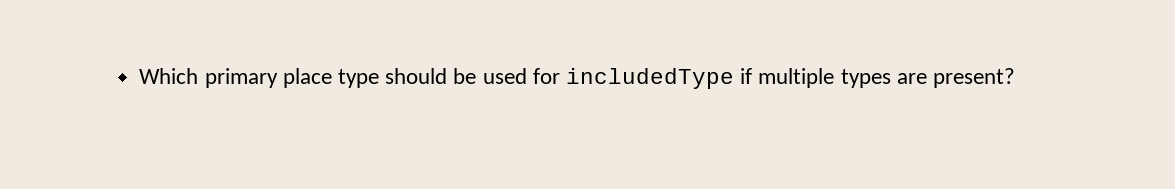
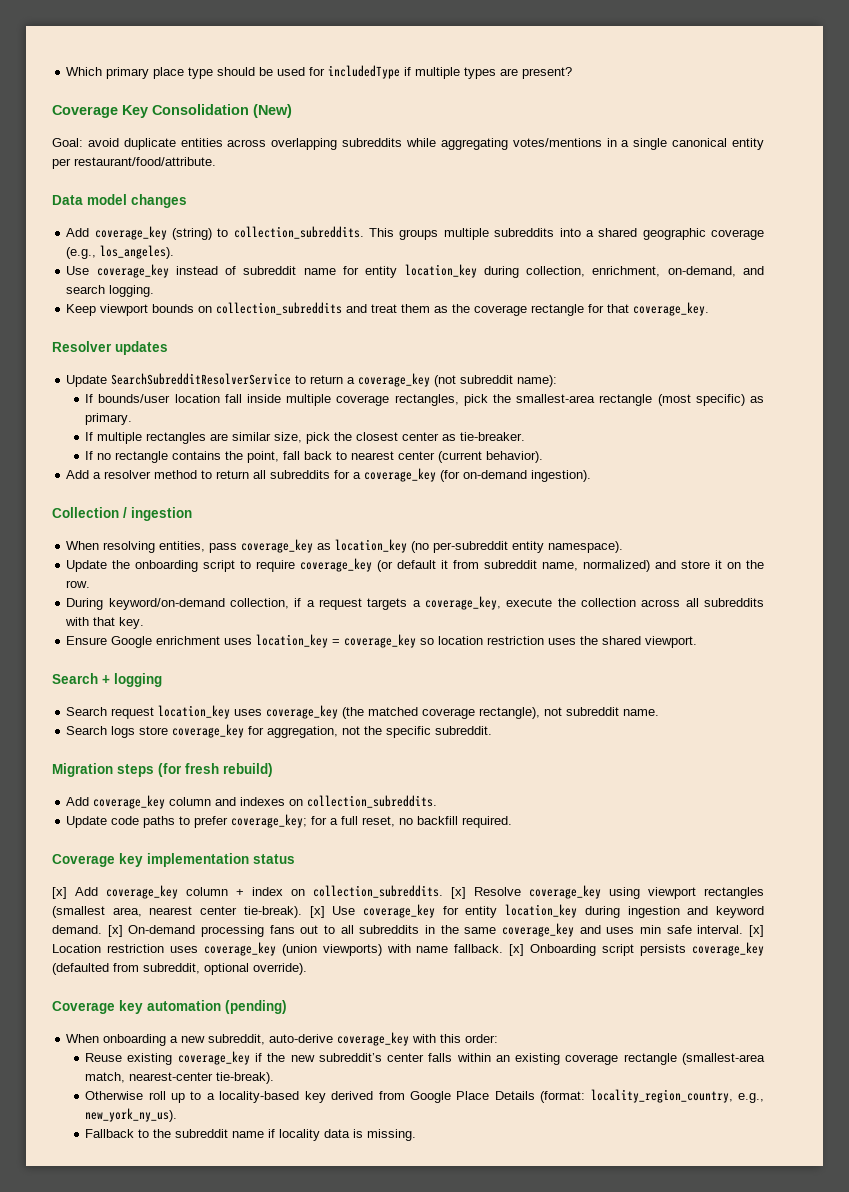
(1016, 78) none -> [52,104,292,118] [52,138,765,150] [52,157,216,169] [52,194,187,208] [66,226,764,240] [66,245,175,259] [66,264,764,278] [66,285,155,297] [66,302,710,316] [52,341,168,355] [66,373,558,387] [85,394,764,406] [85,413,133,425] [85,432,526,444] [85,451,544,463] [66,468,592,482] [52,507,192,521] [66,539,624,553] [66,558,765,572] [66,580,91,588] [66,596,764,610] [65,617,145,629] [66,634,698,648] [52,673,162,687] [66,705,660,719] [66,724,493,738] [52,763,273,777] [66,795,438,809] [66,814,513,828] [52,853,295,867] [52,885,764,899] [52,904,764,918] [52,923,764,937] [52,942,764,956] [52,963,307,975] [52,1000,287,1014] [66,1032,499,1046] [85,1051,766,1065] [85,1072,275,1084] [85,1089,764,1103] [85,1108,178,1122] [85,1129,417,1141] // Coverage Key Consolidation (New) // Goal: avoid duplicate entities across overlapping subreddits while aggregating votes/mentions in a single canonical entity per restaurant/food/attribute. // Data model changes // Add coverage_key (string) to collection_subreddits. This groups multiple subreddits into a shared geographic coverage (e.g., los_angeles). // Use coverage_key instead of subreddit name for entity location_key during collection, enrichment, on-demand, and search logging. // Keep viewport bounds on collection_subreddits and treat them as the coverage rectangle for that coverage_key. // Resolver updates // Update SearchSubredditResolverService to return a coverage_key (not subreddit name): // If bounds/user location fall inside multiple coverage rectangles, pick the smallest-area rectangle (most specific) as primary. // If multiple rectangles are similar size, pick the closest center as tie-breaker. // If no rectangle contains the point, fall back to nearest center (current behavior). // Add a resolver method to return all subreddits for a coverage_key (for on-demand ingestion). // Collection / ingestion // When resolving entities, pass coverage_key as location_key (no per-subreddit entity namespace). // Update the onboarding script to require coverage_key (or default it from subreddit name, normalized) and store it on the row. // During keyword/on-demand collection, if a request targets a coverage_key, execute the collection across all subreddits with that key. // Ensure Google enrichment uses location_key = coverage_key so location restriction uses the shared viewport. // Search + logging // Search request location_key uses coverage_key (the matched coverage rectangle), not subreddit name. // Search logs store coverage_key for aggregation, not the specific subreddit. // Migration steps (for fresh rebuild) // Add coverage_key column and indexes on collection_subreddits. // Update code paths to prefer coverage_key; for a full reset, no backfill required. // Coverage key implementation status // [x] Add coverage_key column + index on collection_subreddits. [x] Resolve coverage_key using viewport rectangles (smallest area, nearest center tie-break). [x] Use coverage_key for entity location_key during ingestion and keyword demand. [x] On-demand processing fans out to all subreddits in the same coverage_key and uses min safe interval. [x] Location restriction uses coverage_key (union viewports) with name fallback. [x] Onboarding script persists coverage_key (defaulted from subreddit, optional override). // Coverage key automation (pending) // When onboarding a new subreddit, auto-derive coverage_key with this order: // Reuse existing coverage_key if the new subreddit’s center falls within an existing coverage rectangle (smallest-area match, nearest-center tie-break). // Otherwise roll up to a locality-based key derived from Google Place Details (format: locality_region_country, e.g., new_york_ny_us). // Fallback to the subreddit name if locality data is missing.

